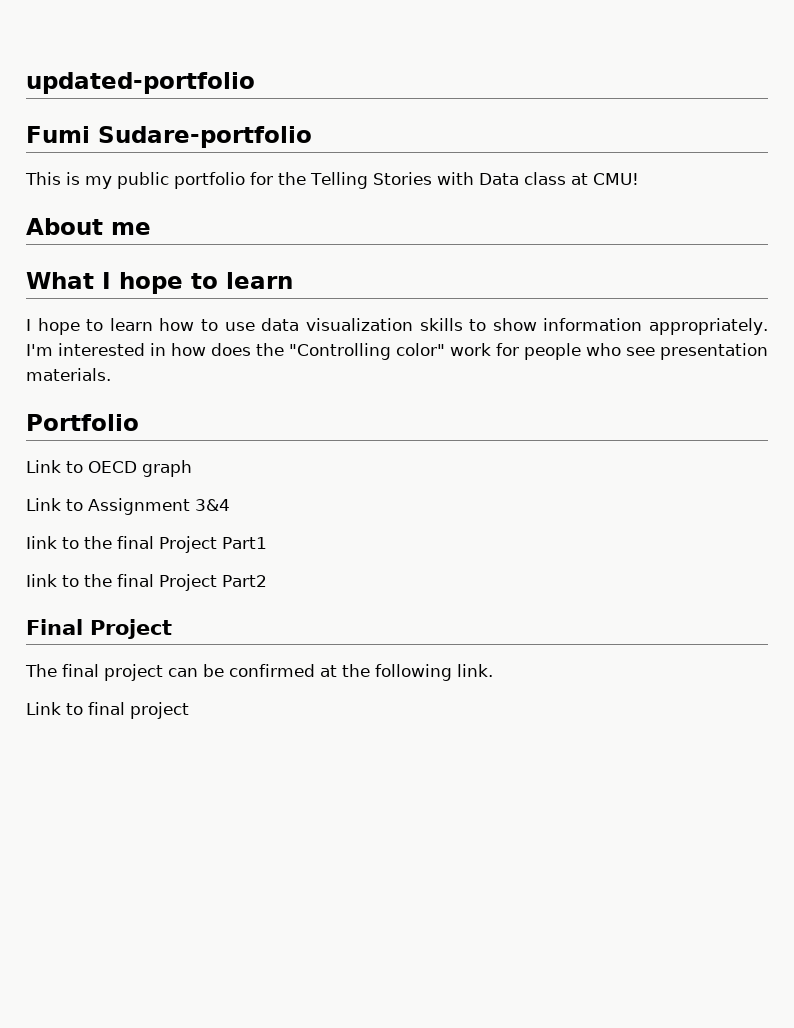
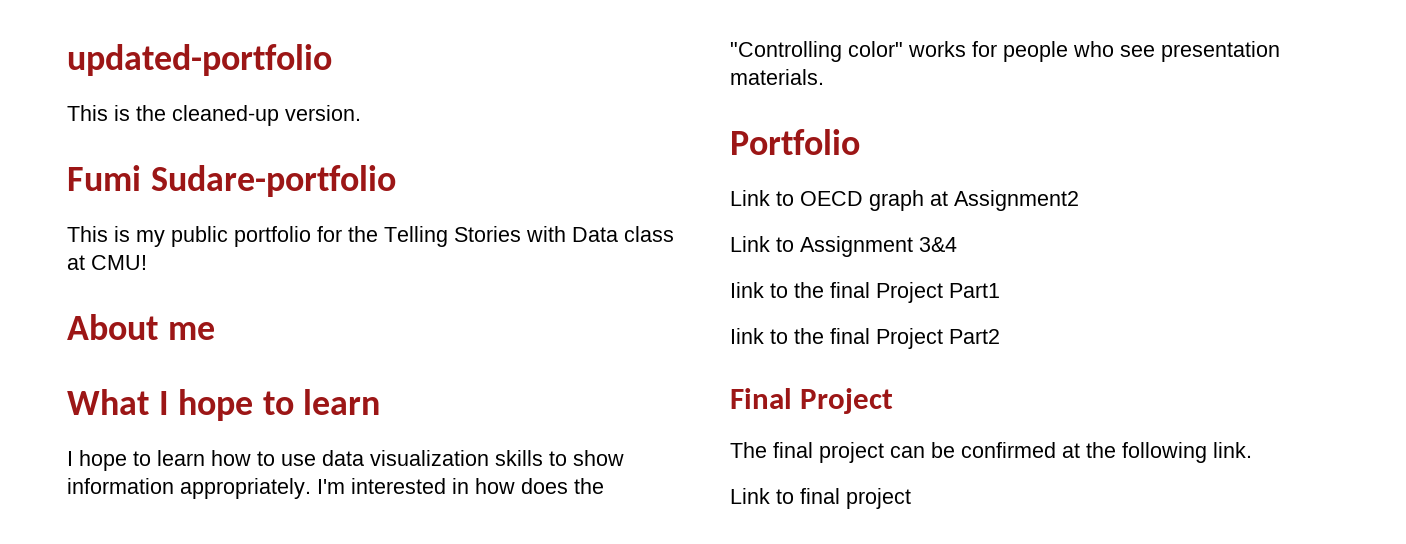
(255, 83) none -> [67,105,361,126] // This is the cleaned-up version.
[450,343,491,356] work -> [908,41,966,57] works
(192, 468) none -> [930,190,1079,211] at Assignment2

